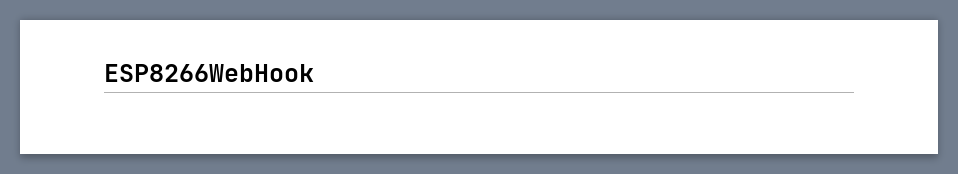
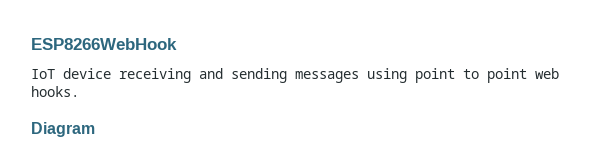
(314, 73) none -> [31,68,559,83] [31,86,79,97] [31,122,95,137] // IoT device receiving and sending messages using point to point web hooks. // Diagram

